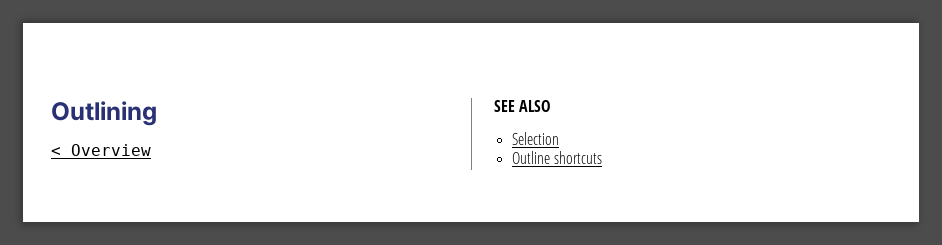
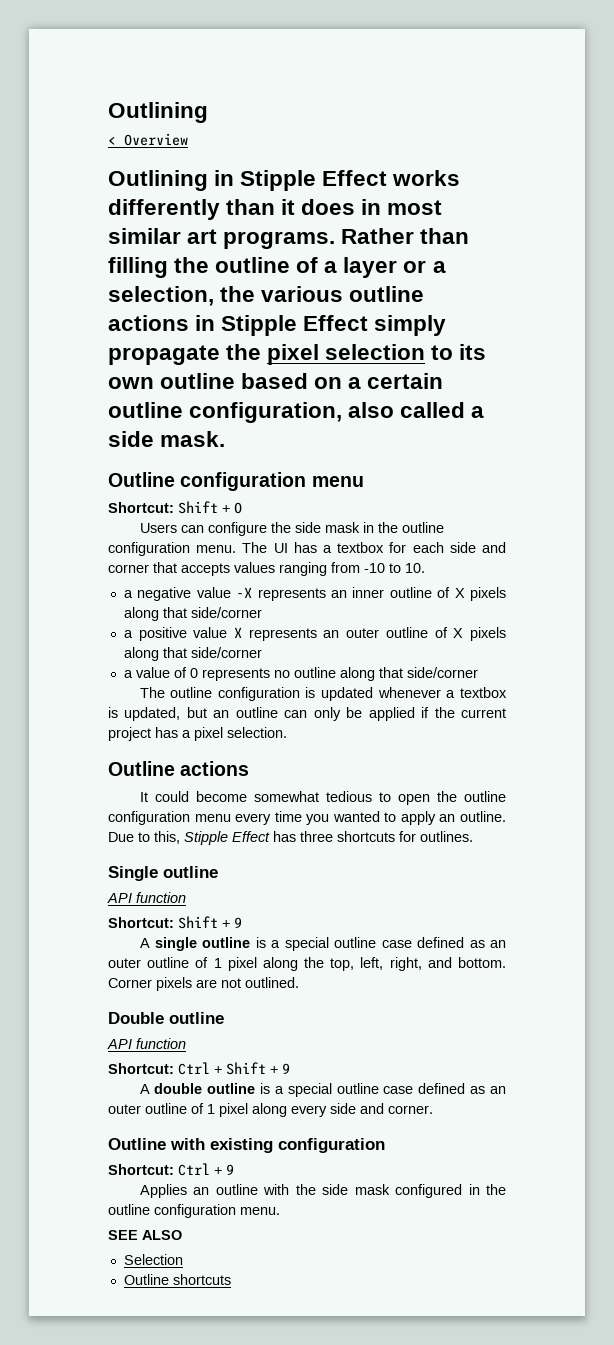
(151, 150) none -> [108,170,461,191] [108,199,443,220] [108,228,470,249] [108,257,446,278] [108,286,425,306] [108,315,447,336] [108,344,487,365] [108,373,444,389] [108,402,485,423] [108,431,226,447] [108,472,364,491] [108,501,242,514] [139,522,444,536] [108,542,506,556] [108,562,425,576] [123,587,506,601] [123,607,262,621] [123,627,506,641] [123,647,262,661] [123,667,478,681] [139,687,507,701] [108,707,506,721] [108,727,287,741] [108,761,250,776] [139,791,506,805] [108,811,506,825] [108,831,473,845] [108,866,218,881] [107,892,186,903] [108,916,242,929] [139,937,506,951] [108,957,507,971] [108,977,299,991] [108,1012,224,1024] [107,1038,186,1049] [108,1062,290,1075] [139,1083,506,1097] [108,1103,433,1117] [108,1138,385,1153] [108,1163,234,1176] [139,1184,506,1198] [108,1204,280,1218] // Outlining in Stipple Effect works differently than it does in most similar art programs. Rather than filling the outline of a layer or a selection, the various outline actions in Stipple Effect simply propagate the pixel selection to its own outline based on a certain outline configuration, also called a side mask. // Outline configuration menu // Shortcut: Shift + O // Users can configure the side mask in the outline configuration menu. The UI has a textbox for each side and corner that accepts values ranging from -10 to 10. // a negative value -X represents an inner outline of X pixels along that side/corner // a positive value X represents an outer outline of X pixels along that side/corner // a value of 0 represents no outline along that side/corner // The outline configuration is updated whenever a textbox is updated, but an outline can only be applied if the current project has a pixel selection. // Outline actions // It could become somewhat tedious to open the outline configuration menu every time you wanted to apply an outline. Due to this, Stipple Effect has three shortcuts for outlines. // Single outline // API function // Shortcut: Shift + 9 // A single outline is a special outline case defined as an outer outline of 1 pixel along the top, left, right, and bottom. Corner pixels are not outlined. // Double outline // API function // Shortcut: Ctrl + Shift + 9 // A double outline is a special outline case defined as an outer outline of 1 pixel along every side and corner. // Outline with existing configuration // Shortcut: Ctrl + 9 // Applies an outline with the side mask configured in the outline configuration menu.

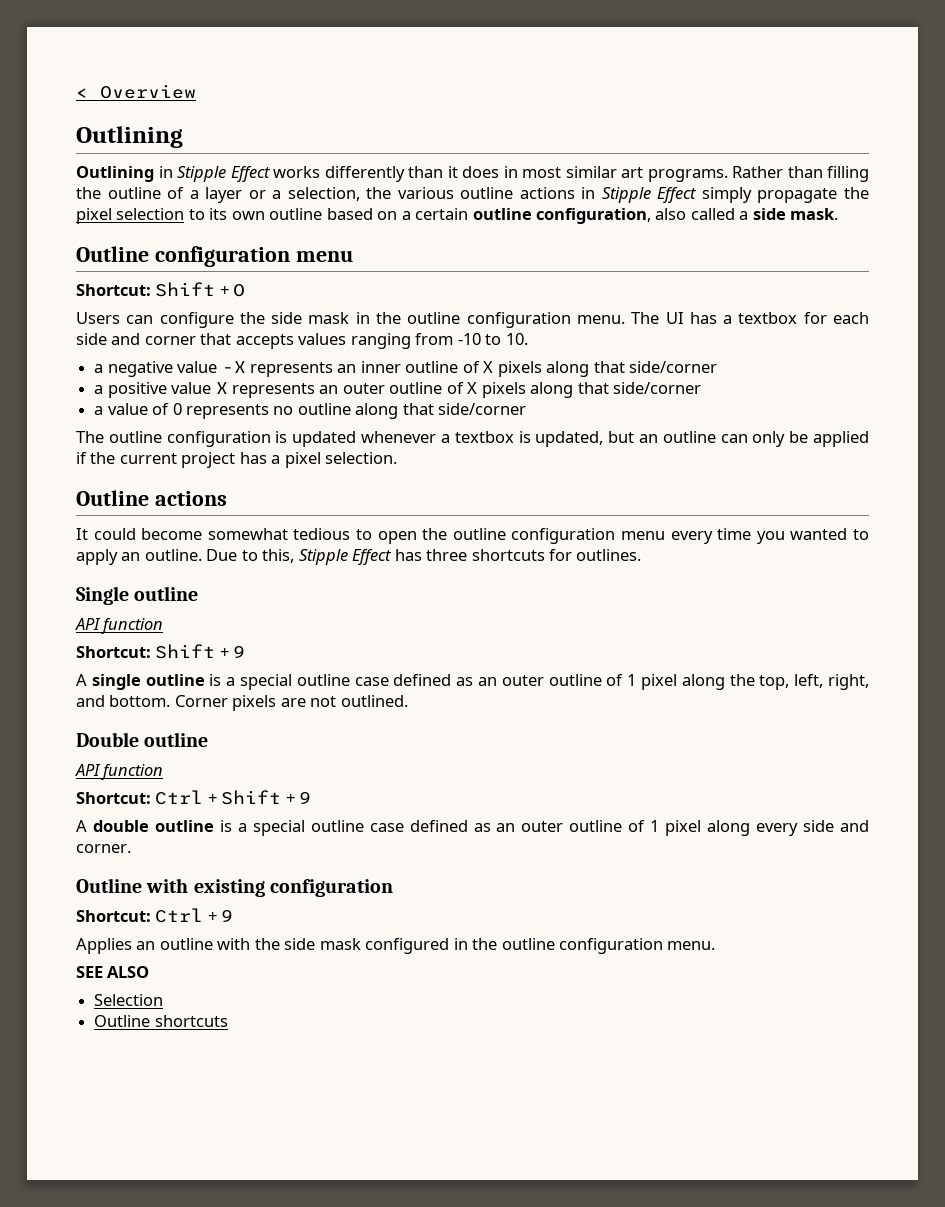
[108,102,208,123] Outlining // -> (76, 93) none
(208, 180) none -> [76,166,154,182] // Outlining

